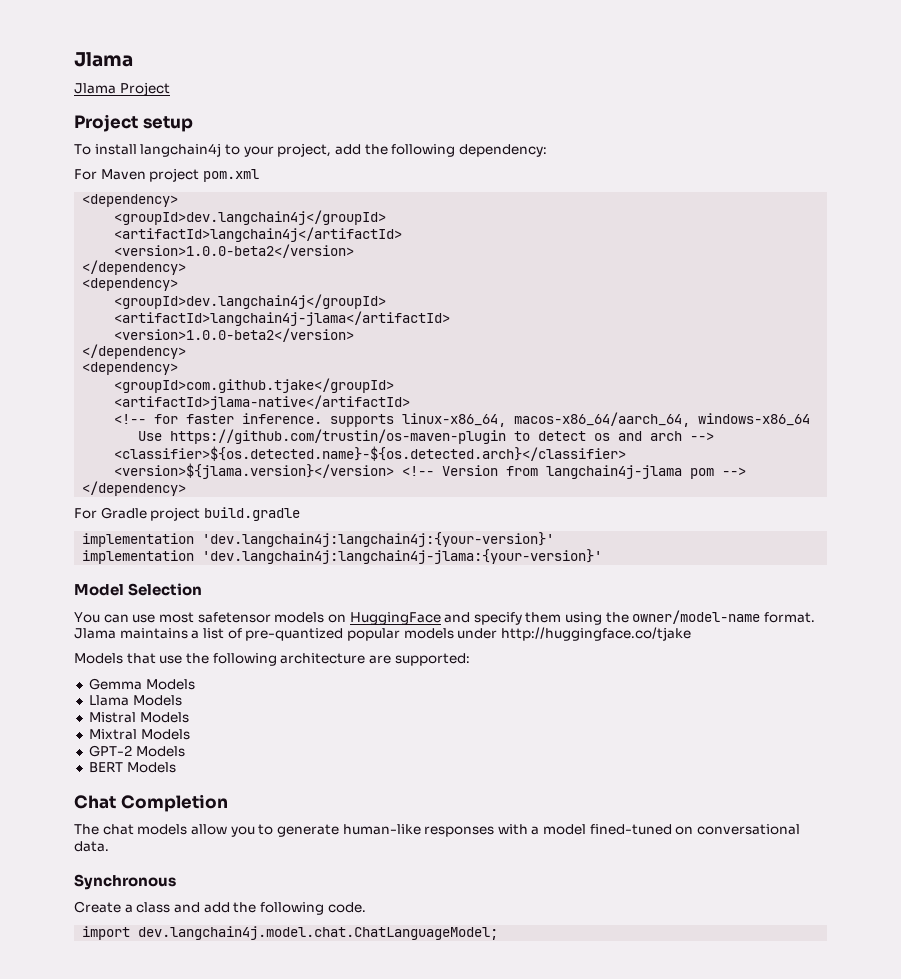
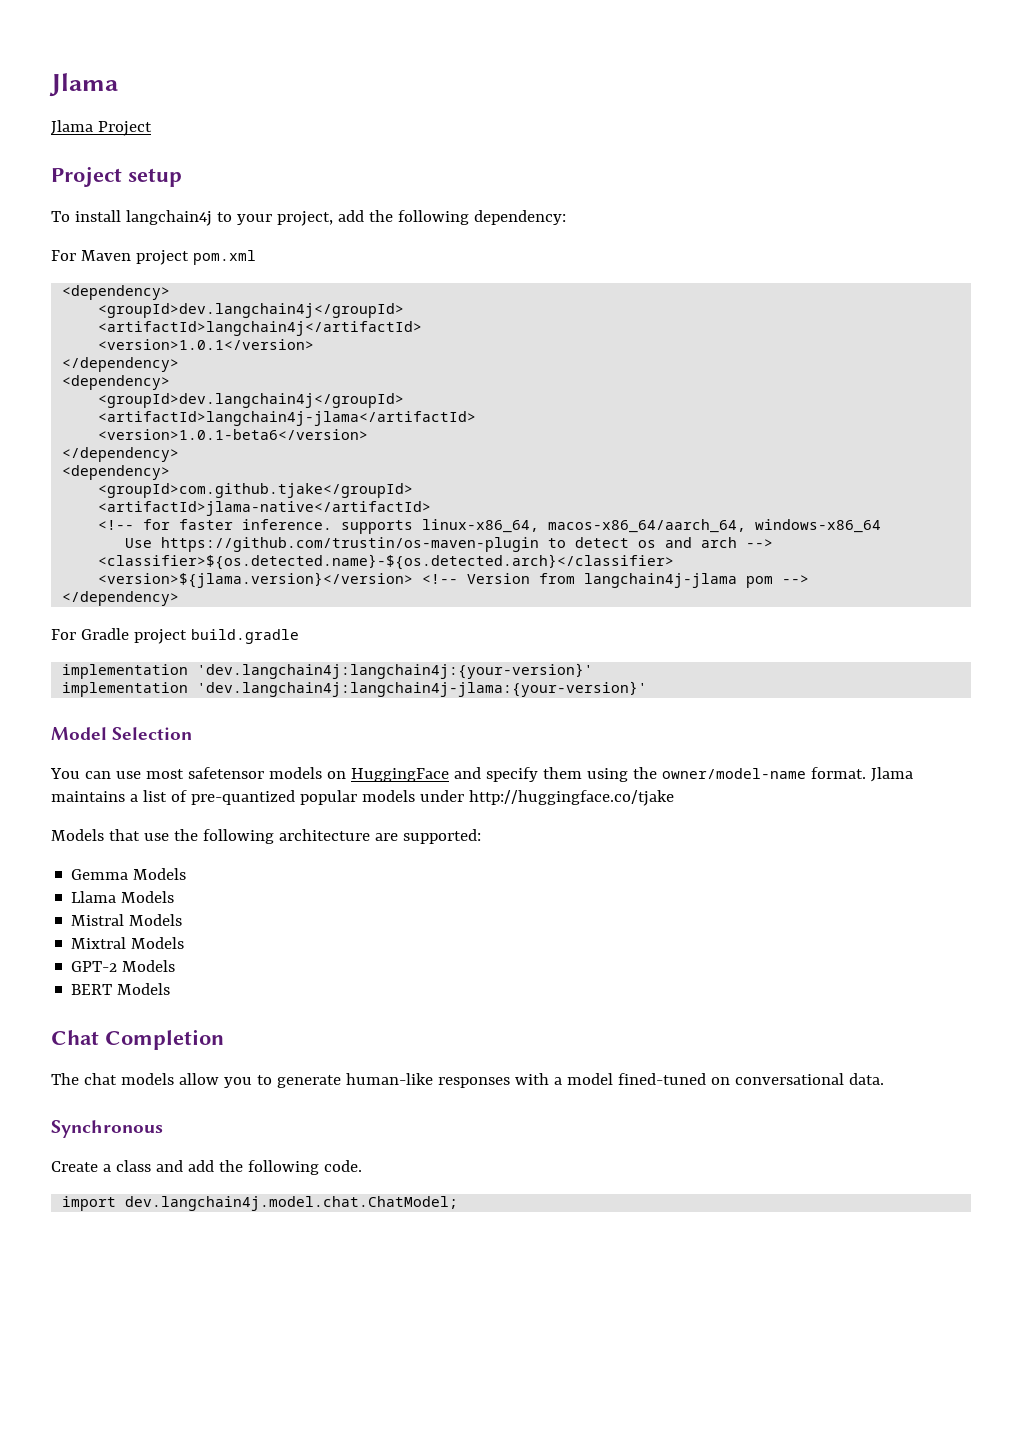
[114,244,355,258] <version>1.0.0-beta2</version> -> [98,339,315,350] <version>1.0.1</version>
[114,328,355,342] <version>1.0.0-beta2</version> -> [98,429,369,440] <version>1.0.1-beta6</version>
[138,926,499,940] dev.langchain4j.model.chat.ChatLanguageModel; -> [125,1196,459,1211] dev.langchain4j.model.chat.ChatModel;

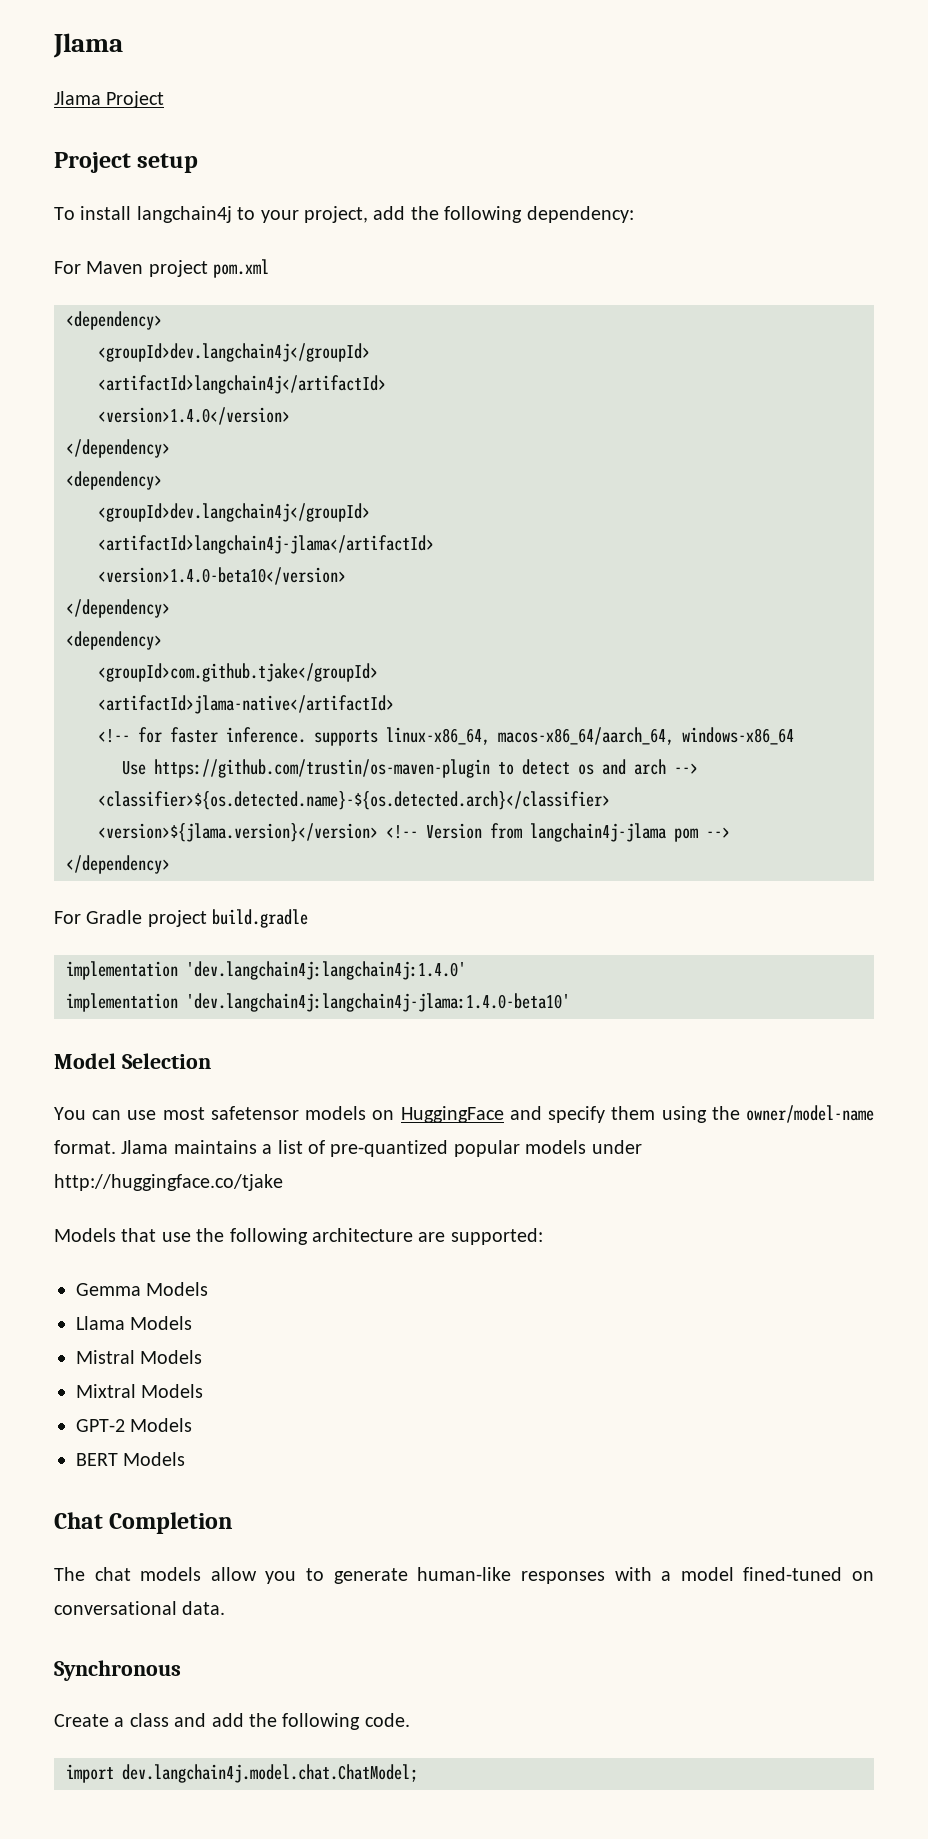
[98,339,315,350] <version>1.0.1</version> -> [98,407,290,425] <version>1.4.0</version>
[98,429,369,440] <version>1.0.1-beta6</version> -> [98,567,346,585] <version>1.4.0-beta10</version>
[197,663,594,679] [62,681,648,697] 'dev.langchain4j:langchain4j:{your-version}' // implementation 'dev.langchain4j:langchain4j-jlama:{your-version}' -> [186,961,466,980] [66,993,570,1012] 'dev.langchain4j:langchain4j:1.4.0' // implementation 'dev.langchain4j:langchain4j-jlama:1.4.0-beta10'

